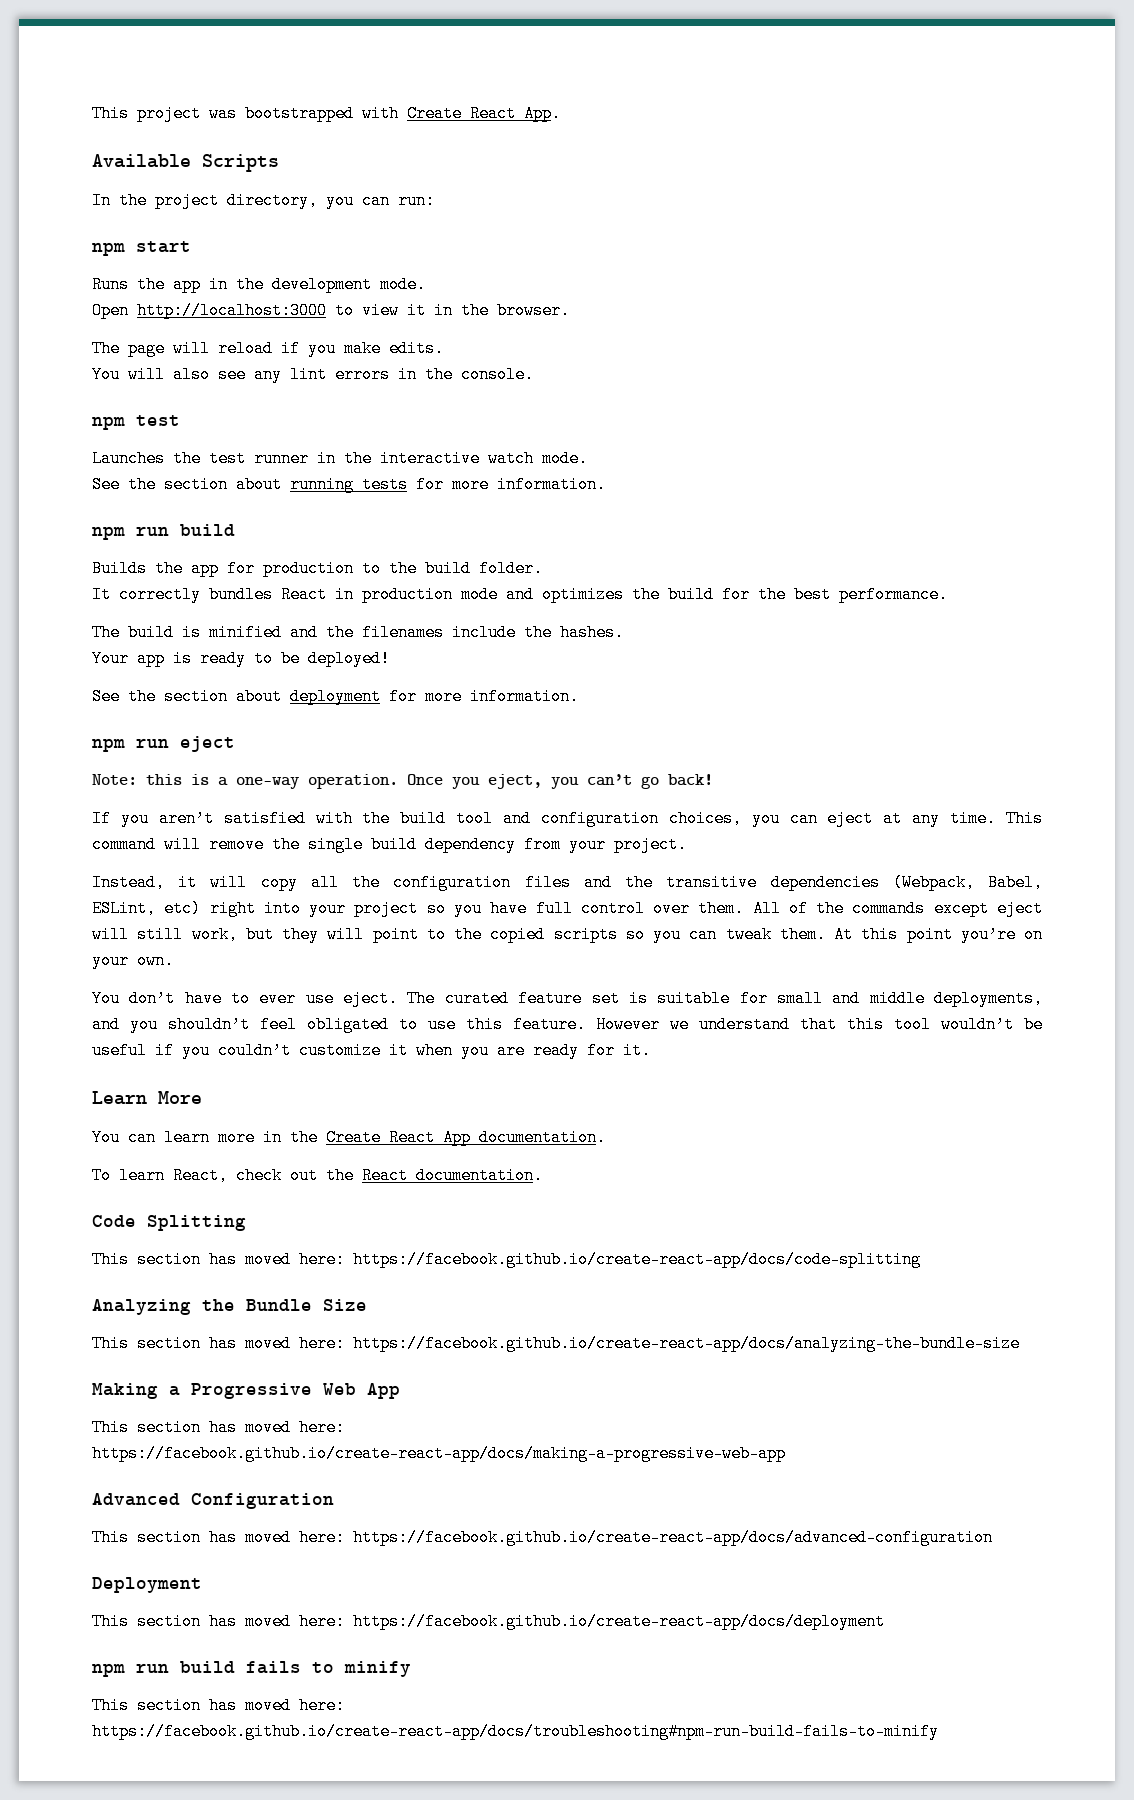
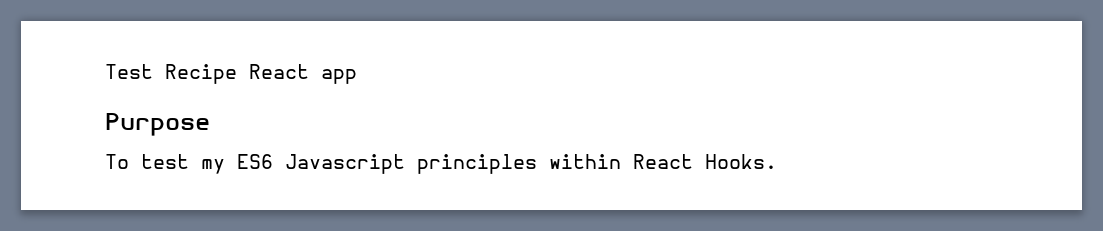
[92,105,561,122] [92,154,279,172] [92,192,435,209] [92,241,191,256] [92,276,426,293] [92,302,570,319] [92,340,444,357] [92,366,534,383] [92,415,180,430] [92,450,588,467] [92,476,606,493] [92,524,235,540] [92,560,543,577] [92,586,948,603] [92,624,624,641] [92,650,390,667] [92,688,579,705] [92,736,235,752] [92,774,713,789] [92,810,1043,827] [92,836,687,853] [92,874,1044,891] [92,900,1044,917] [92,926,1043,943] [92,952,174,969] [92,990,1043,1007] [92,1016,1043,1033] [92,1042,651,1059] [92,1091,202,1105] [92,1129,606,1146] [92,1167,543,1184] [92,1215,246,1231] [92,1251,921,1268] [92,1299,367,1315] [92,1335,1020,1352] [92,1383,400,1399] [92,1419,345,1436] [92,1445,786,1462] [92,1493,334,1509] [92,1529,993,1546] [92,1577,202,1593] [92,1613,885,1630] [92,1661,411,1677] [92,1697,345,1714] [92,1723,939,1740] This project was bootstrapped with Create React App. // Available Scripts // In the project directory, you can run: // npm start // Runs the app in the development mode. // Open http://localhost:3000 to view it in the browser. // The page will reload if you make edits. // You will also see any lint errors in the console. // npm test // Launches the test runner in the interactive watch mode. // See the section about running tests for more information. // npm run build // Builds the app for production to the build folder. // It correctly bundles React in production mode and optimizes the build for the best performance. // The build is minified and the filenames include the hashes. // Your app is ready to be deployed! // See the section about deployment for more information. // npm run eject // Note: this is a one-way operation. Once you eject, you can’t go back! // If you aren’t satisfied with the build tool and configuration choices, you can eject at any time. This command will remove the single build dependency from your project. // Instead, it will copy all the configuration files and the transitive dependencies (Webpack, Babel, ESLint, etc) right into your project so you have full control over them. All of the commands except eject will still work, but they will point to the copied scripts so you can tweak them. At this point you’re on your own. // You don’t have to ever use eject. The curated feature set is suitable for small and middle deployments, and you shouldn’t feel obligated to use this feature. However we understand that this tool wouldn’t be useful if you couldn’t customize it when you are ready for it. // Learn More // You can learn more in the Create React App documentation. // To learn React, check out the React documentation. // Code Splitting // This section has moved here: https://facebook.github.io/create-react-app/docs/code-splitting // Analyzing the Bundle Size // This section has moved here: https://facebook.github.io/create-react-app/docs/analyzing-the-bundle-size // Making a Progressive Web App // This section has moved here: https://facebook.github.io/create-react-app/docs/making-a-progressive-web-app // Advanced Configuration // This section has moved here: https://facebook.github.io/create-react-app/docs/advanced-configuration // Deployment // This section has moved here: https://facebook.github.io/create-react-app/docs/deployment // npm run build fails to minify // This section has moved here: https://facebook.github.io/create-react-app/docs/troubleshooting#npm-run-build-fails-to-minify -> [105,64,357,84] [105,113,210,136] [105,154,777,174] Test Recipe React app // Purpose // To test my ES6 Javascript principles within React Hooks.

